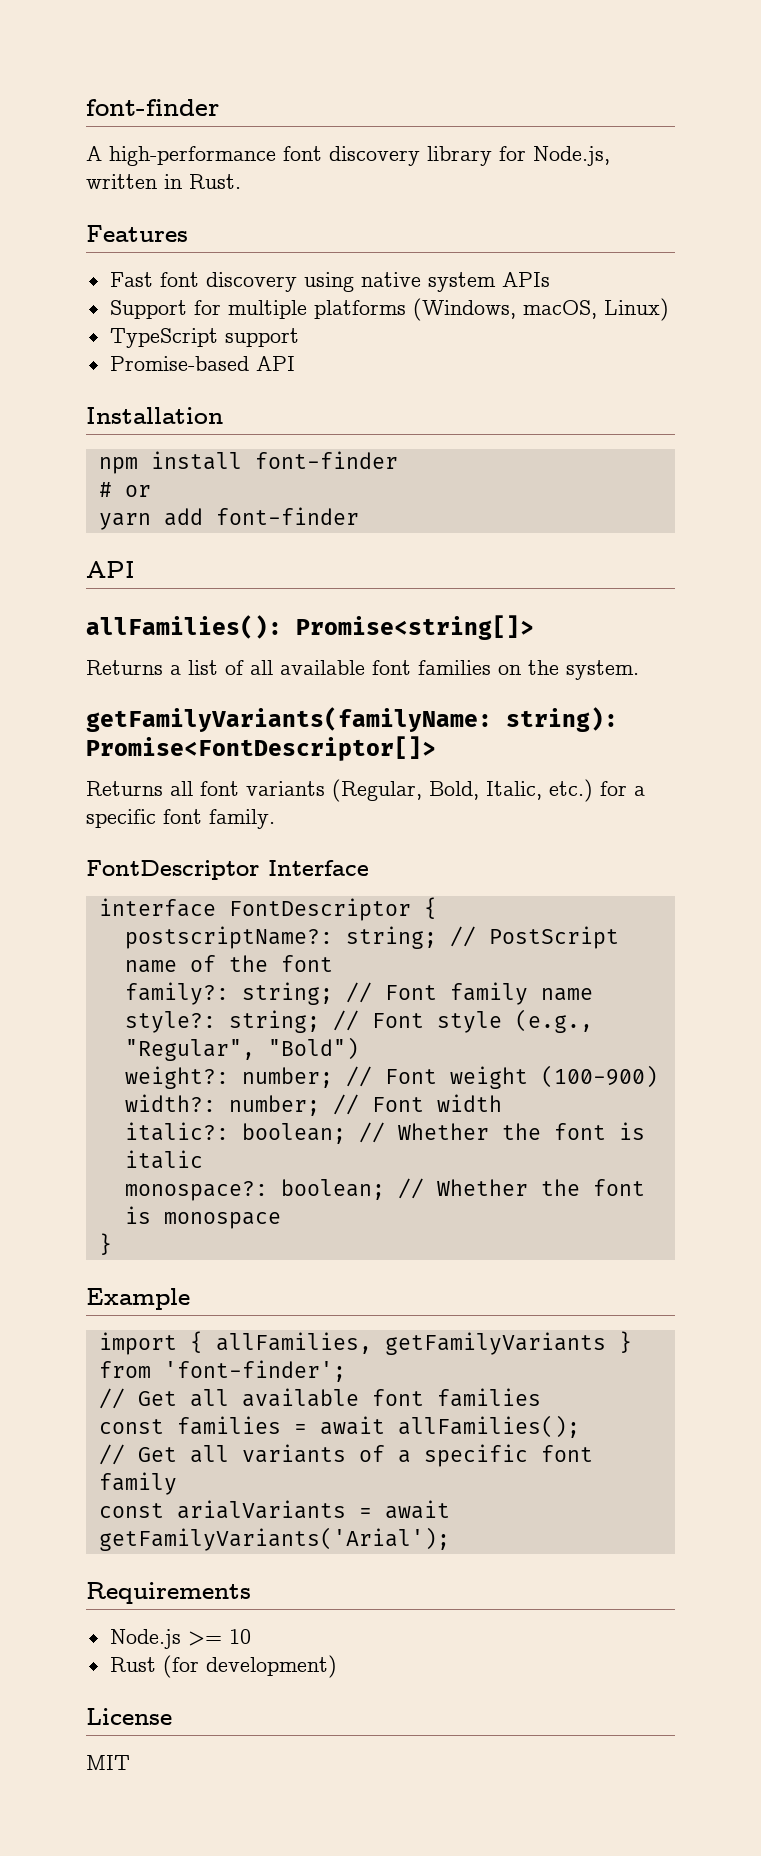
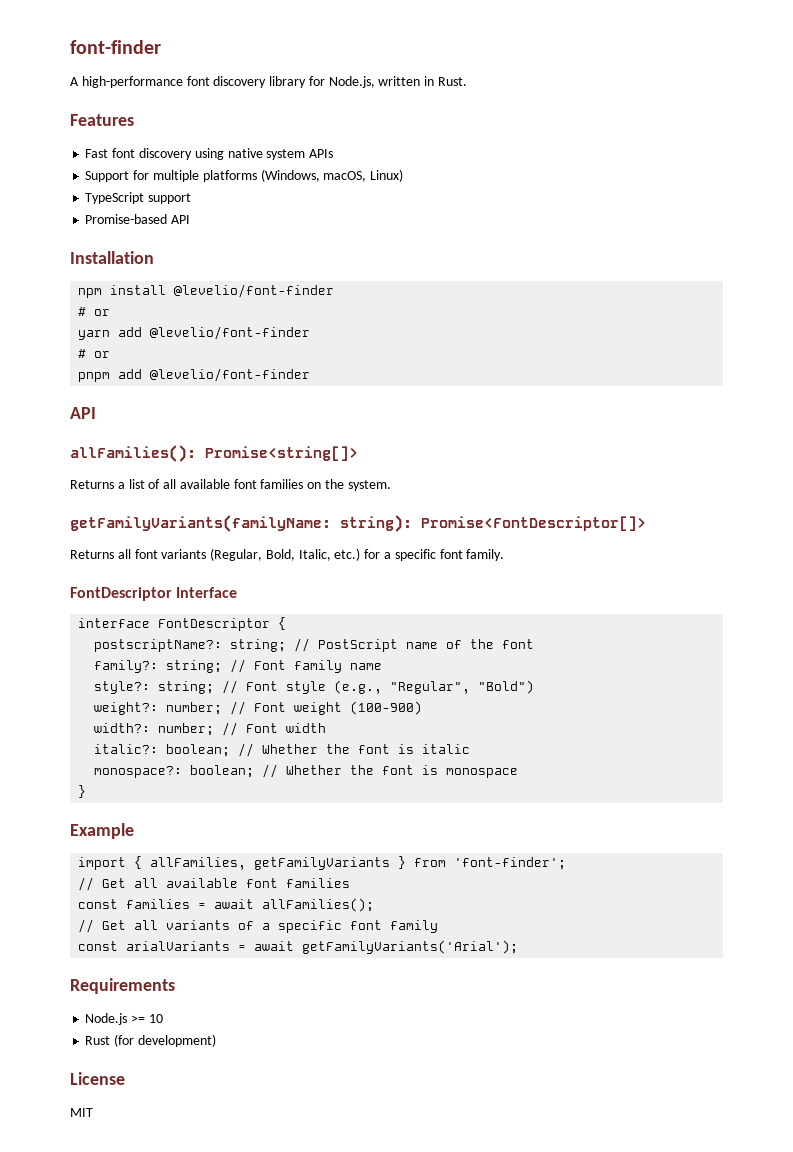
[254,451,398,469] font-finder -> [174,284,335,298] @levelio/font-finder
[215,507,359,525] font-finder -> [150,326,311,340] [78,349,111,358] [78,368,311,382] @levelio/font-finder // # or // pnpm add @levelio/font-finder

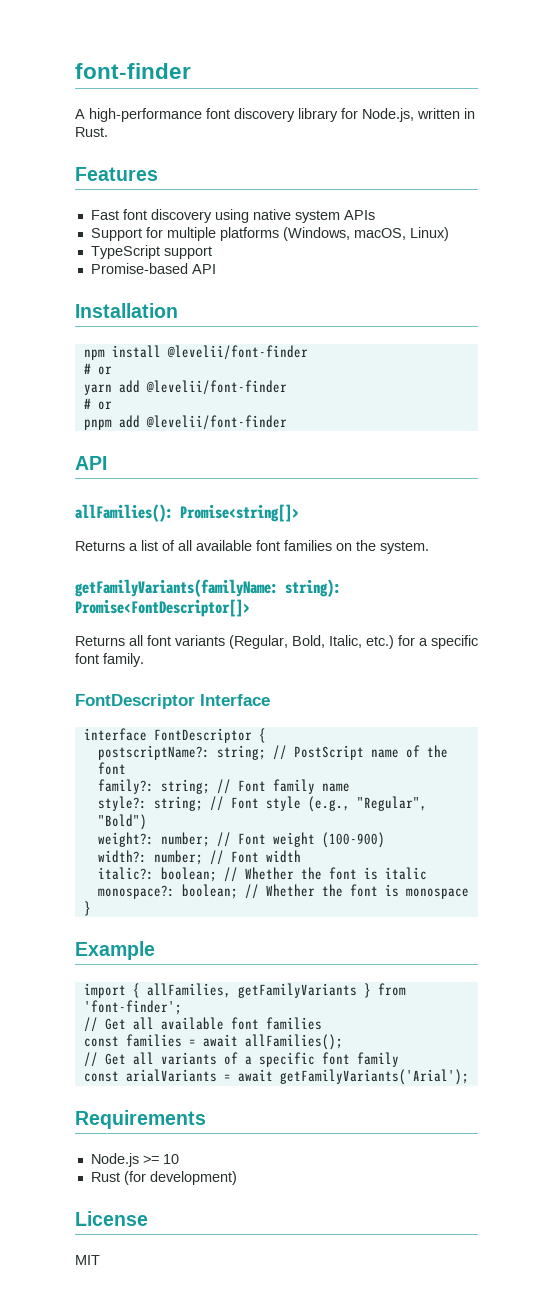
[174,284,335,298] @levelio/font-finder -> [166,345,308,360] @levelii/font-finder
[150,326,311,340] @levelio/font-finder -> [145,380,287,395] @levelii/font-finder
[150,368,311,382] @levelio/font-finder -> [145,415,287,430] @levelii/font-finder

